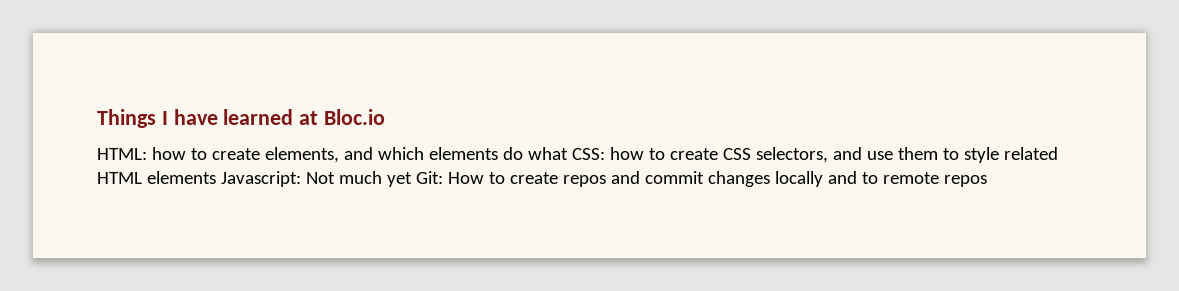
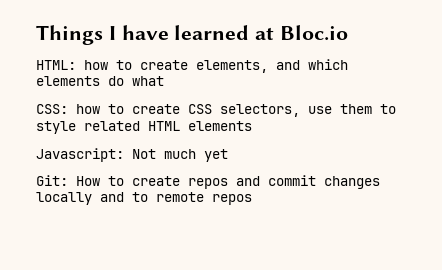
(568, 153) none -> (164, 81) //
[832,147,862,160] and -> (300, 110) none
(216, 177) none -> (252, 126) //
(412, 179) none -> (228, 155) //

